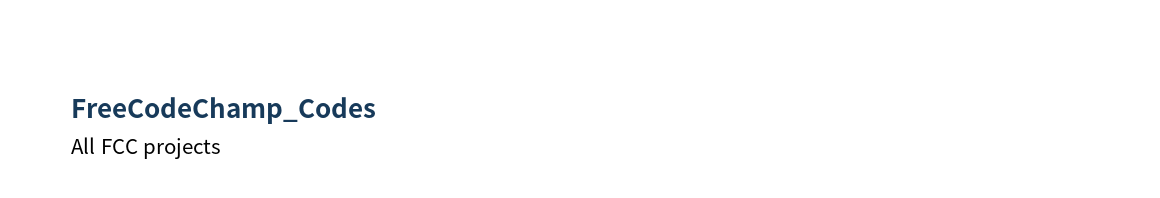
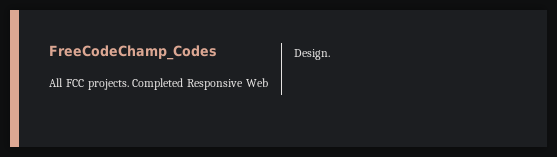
[143,138,222,159] projects -> [87,78,268,90] [294,49,330,60] projects. Completed Responsive Web Design.

